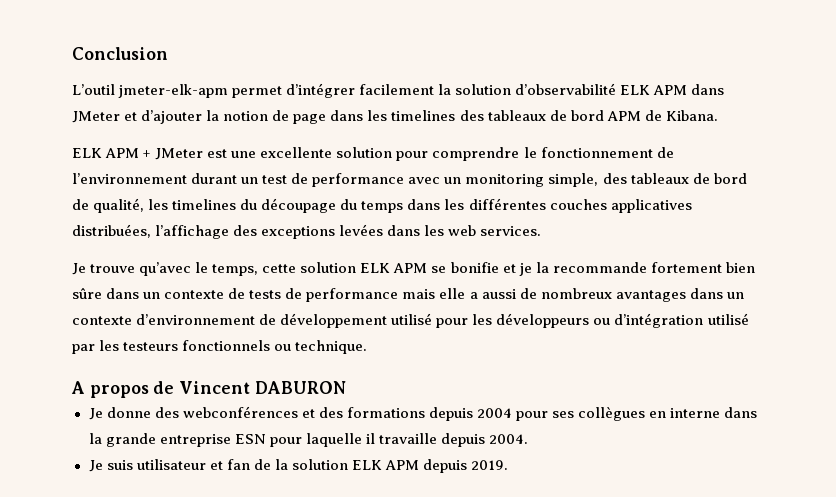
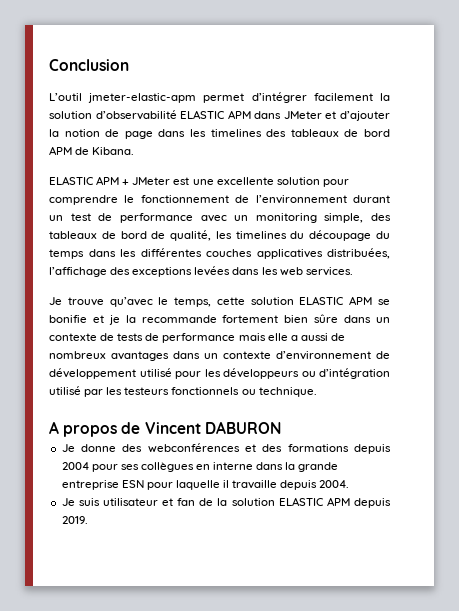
[118,84,229,98] jmeter-elk-apm -> [88,93,197,103] jmeter-elastic-apm
[620,85,651,95] ELK -> [180,110,225,119] ELASTIC
[72,148,102,158] ELK -> [49,176,93,185] ELASTIC
[360,263,391,273] ELK -> [299,296,344,305] ELASTIC
[351,460,382,470] ELK -> [278,497,323,506] ELASTIC

